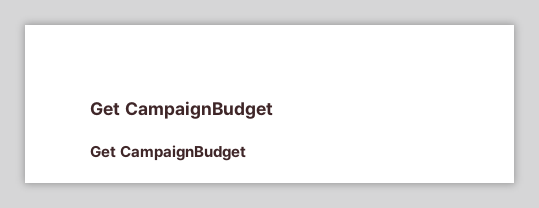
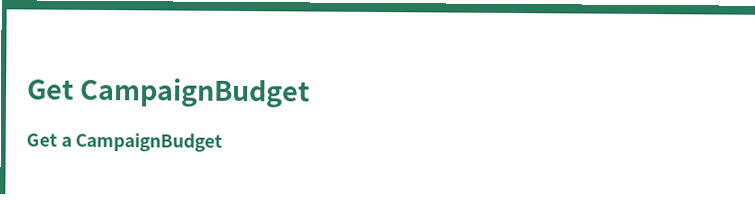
(116, 151) none -> [60,136,72,147] a

